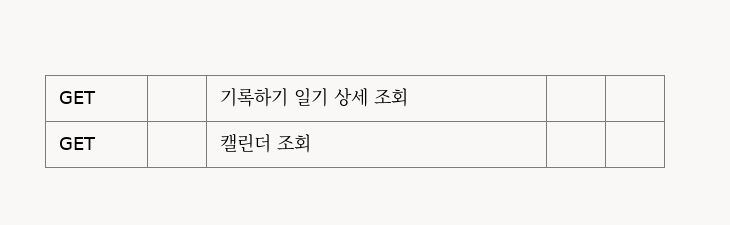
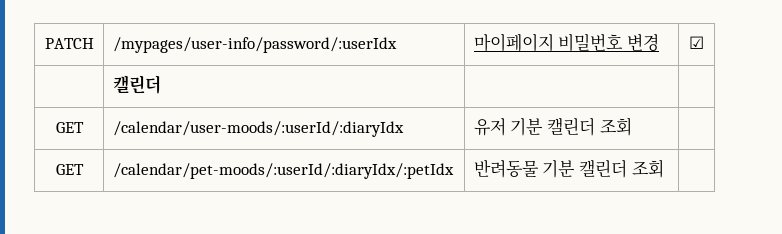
[59,91,97,104] [220,88,409,107] [59,137,97,150] [220,133,312,153] GET | | 기록하기 일기 상세 조회 | | // GET | | 캘린더 조회 | -> [44,38,94,49] [112,37,397,53] [473,33,659,52] [689,36,704,49] [112,75,161,94] [55,122,84,133] [112,121,404,137] [473,117,632,136] [55,164,84,175] [112,163,454,179] [473,159,664,178] PATCH | /mypages/user-info/password/:userIdx | 마이페이지 비밀번호 변경 | ☑ // | 캘린더 | | // GET | /calendar/user-moods/:userId/:diaryIdx | 유저 기분 캘린더 조회 | // GET | /calendar/pet-moods/:userId/:diaryIdx/:petIdx | 반려동물 기분 캘린더 조회

